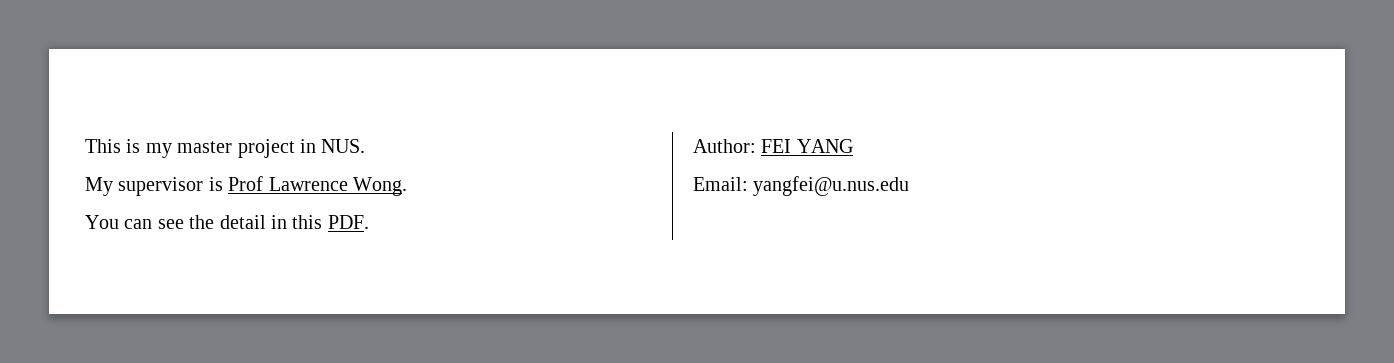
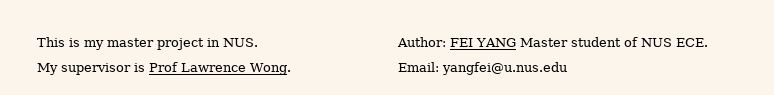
[85,215,369,229] [693,139,853,153] You can see the detail in this PDF. // Author: FEI YANG -> [397,37,708,47] Author: FEI YANG Master student of NUS ECE.

